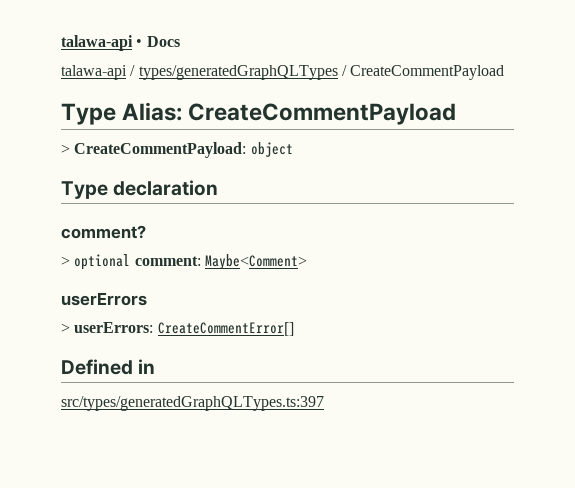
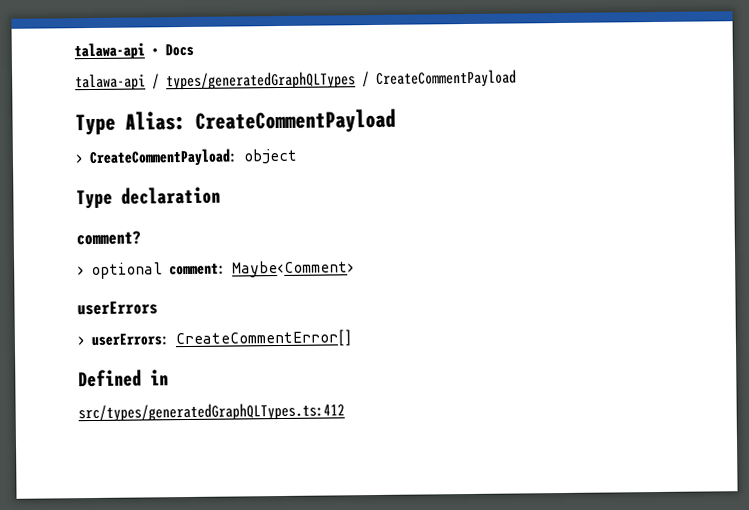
[61,396,324,411] src/types/generatedGraphQLTypes.ts:397 -> [78,402,345,423] src/types/generatedGraphQLTypes.ts:412

